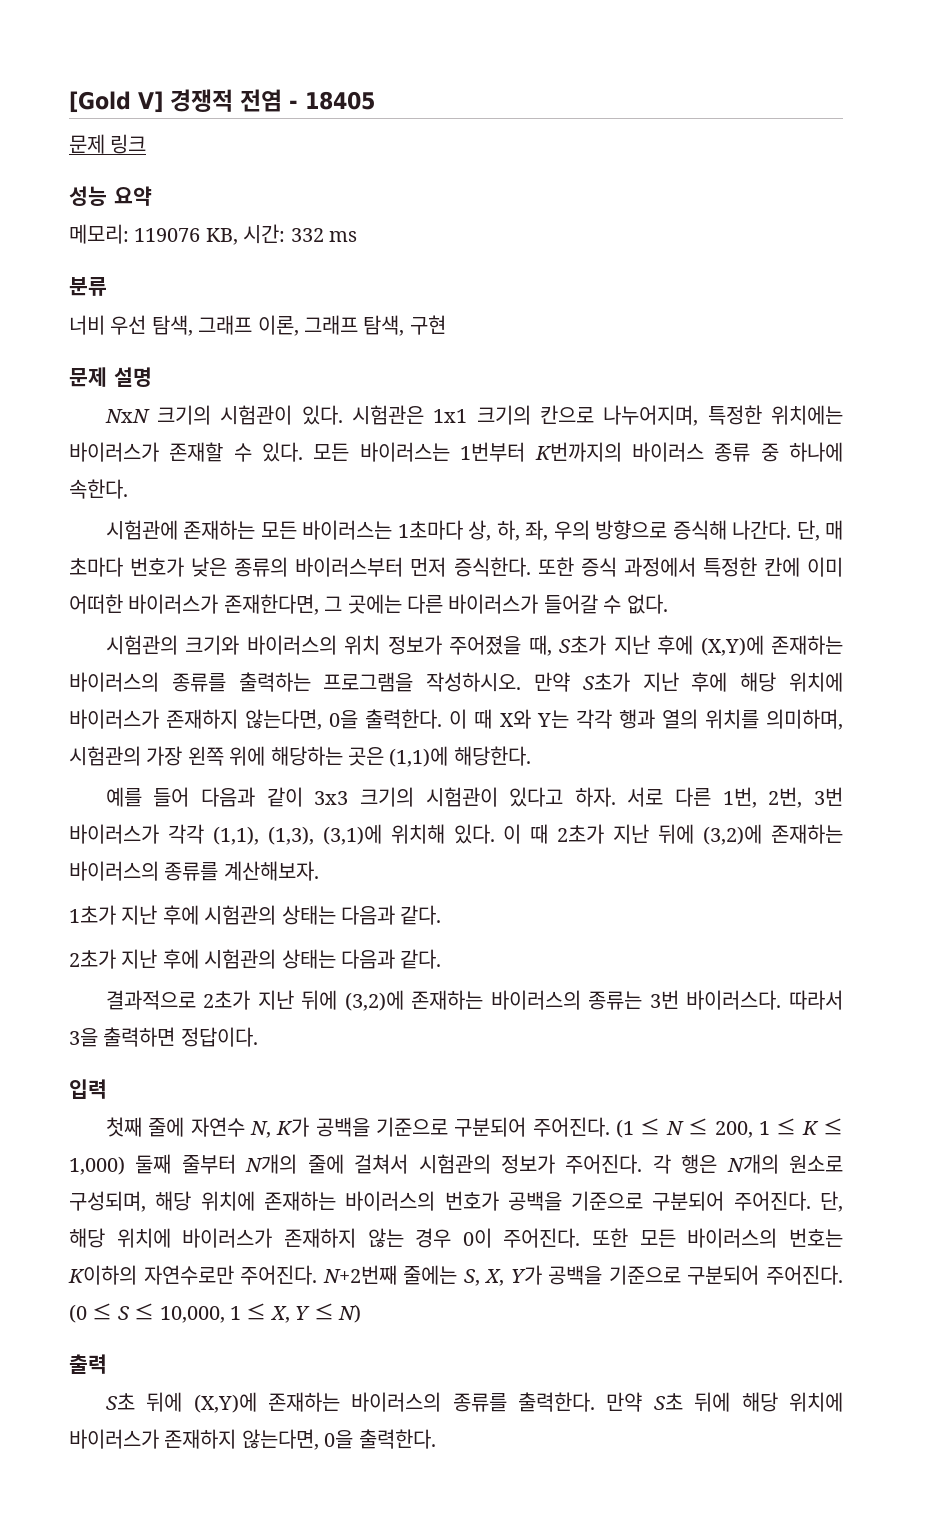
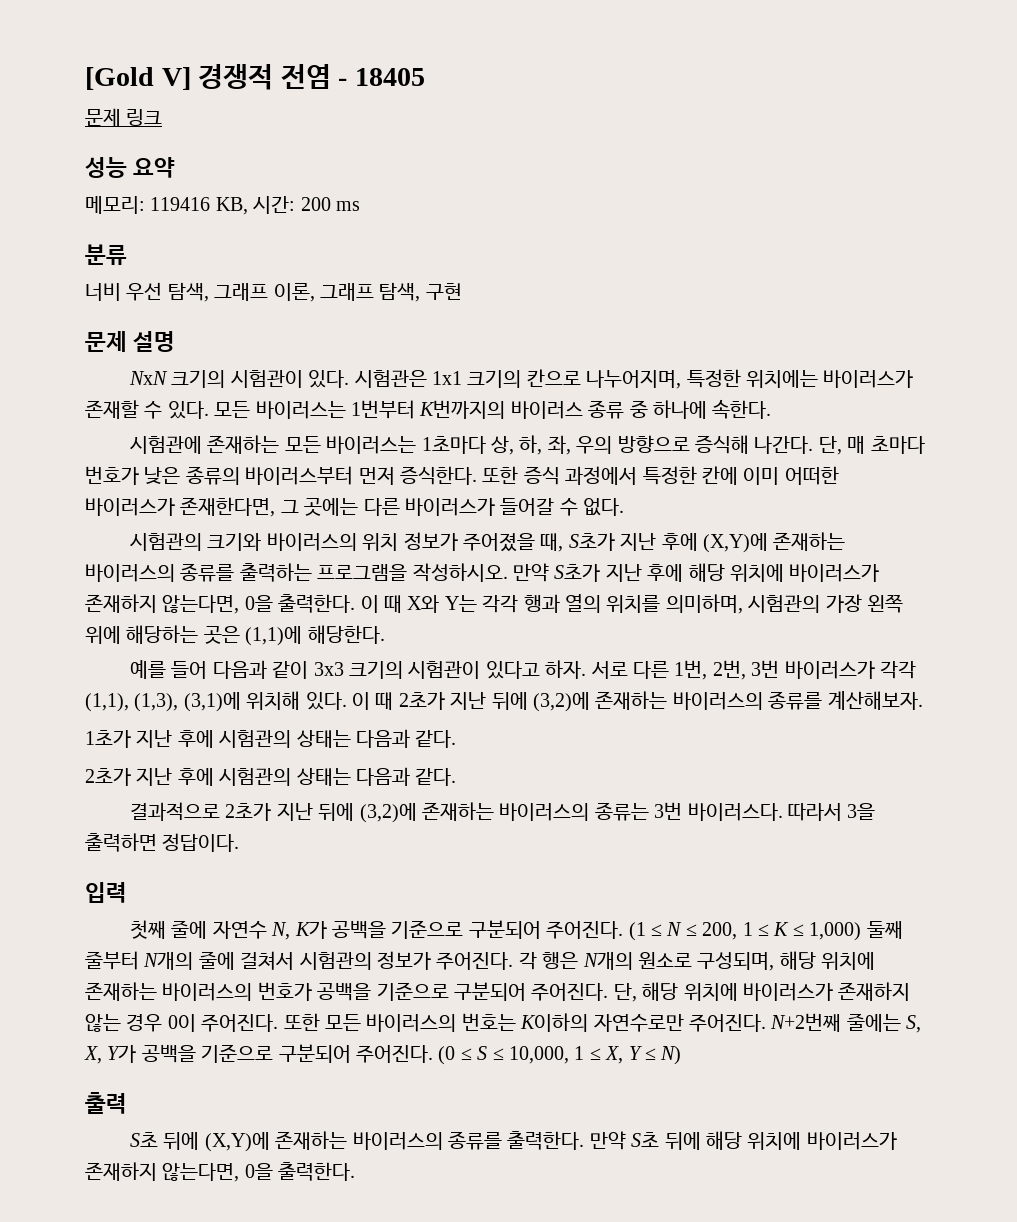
[134,228,201,242] 119076 -> [150,197,211,211] 119416
[290,228,324,242] 332 -> [300,197,331,211] 200

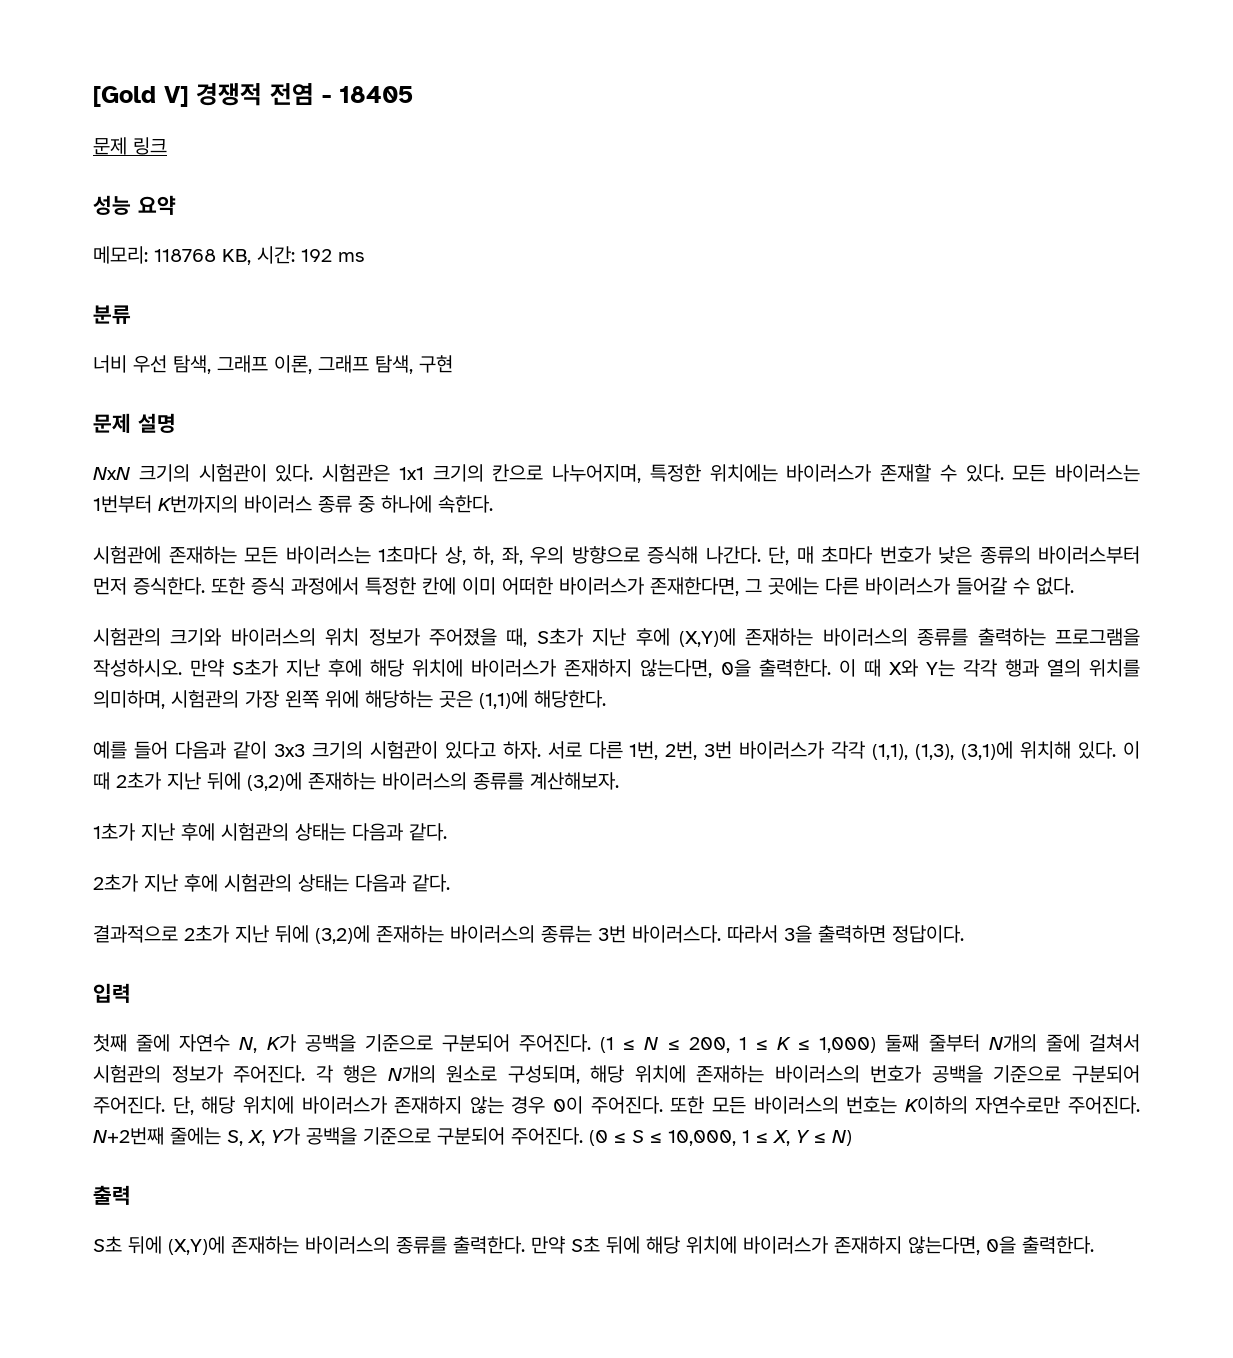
[150,197,211,211] 119416 -> [154,249,216,262] 118768
[300,197,331,211] 200 -> [301,249,332,262] 192

